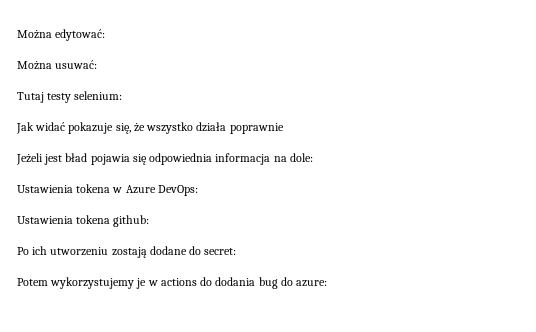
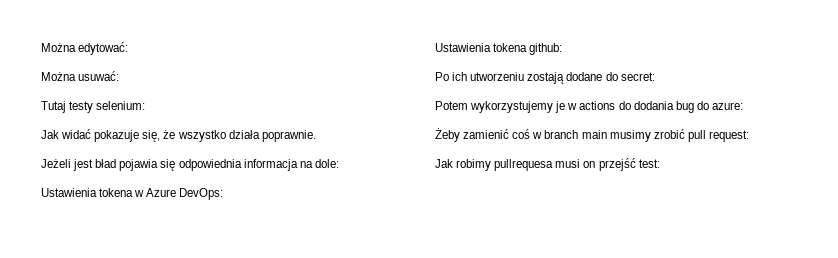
[229,123,284,134] poprawnie -> [261,130,316,142] poprawnie.
(328, 283) none -> [435,128,749,142] [435,158,660,171] // Żeby zamienić coś w branch main musimy zrobić pull request: // Jak robimy pullrequesa musi on przejść test:

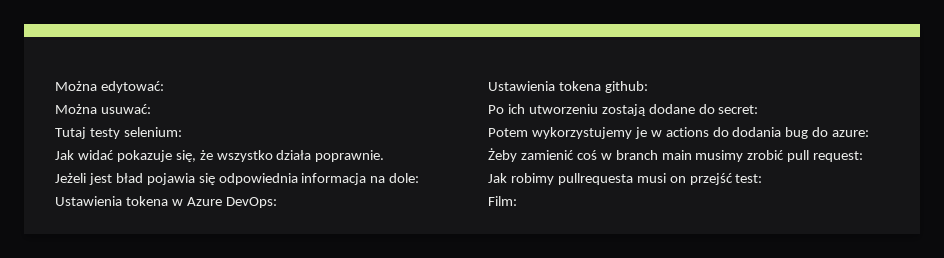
[494,159,554,171] pullrequesa -> [557,173,633,185] pullrequesta
(660, 163) none -> [488,196,517,206] // Film:

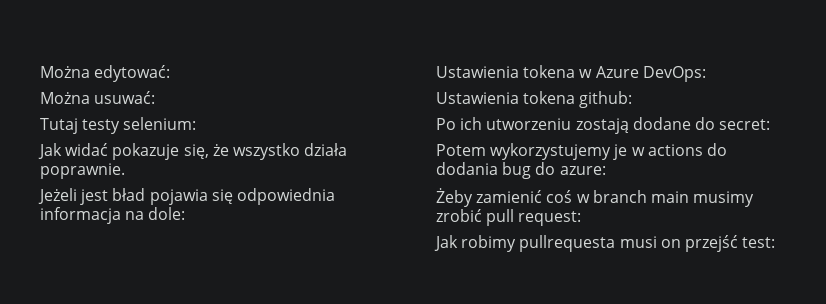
[488,196,517,206] // Film: -> (776, 242) none

